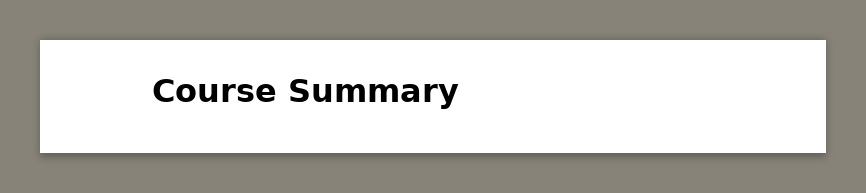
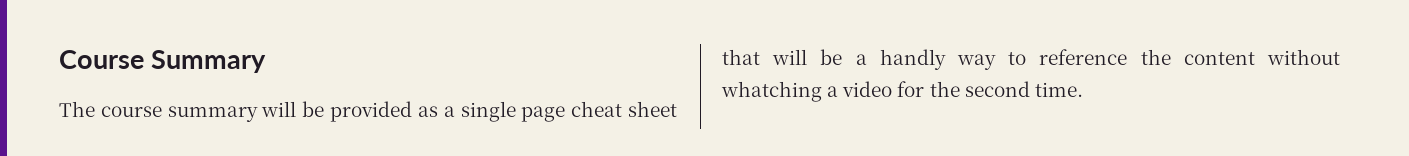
(459, 94) none -> [59,101,677,122] [722,49,1340,70] [721,81,1083,102] // The course summary will be provided as a single page cheat sheet that will be a handly way to reference the content without whatching a video for the second time.

